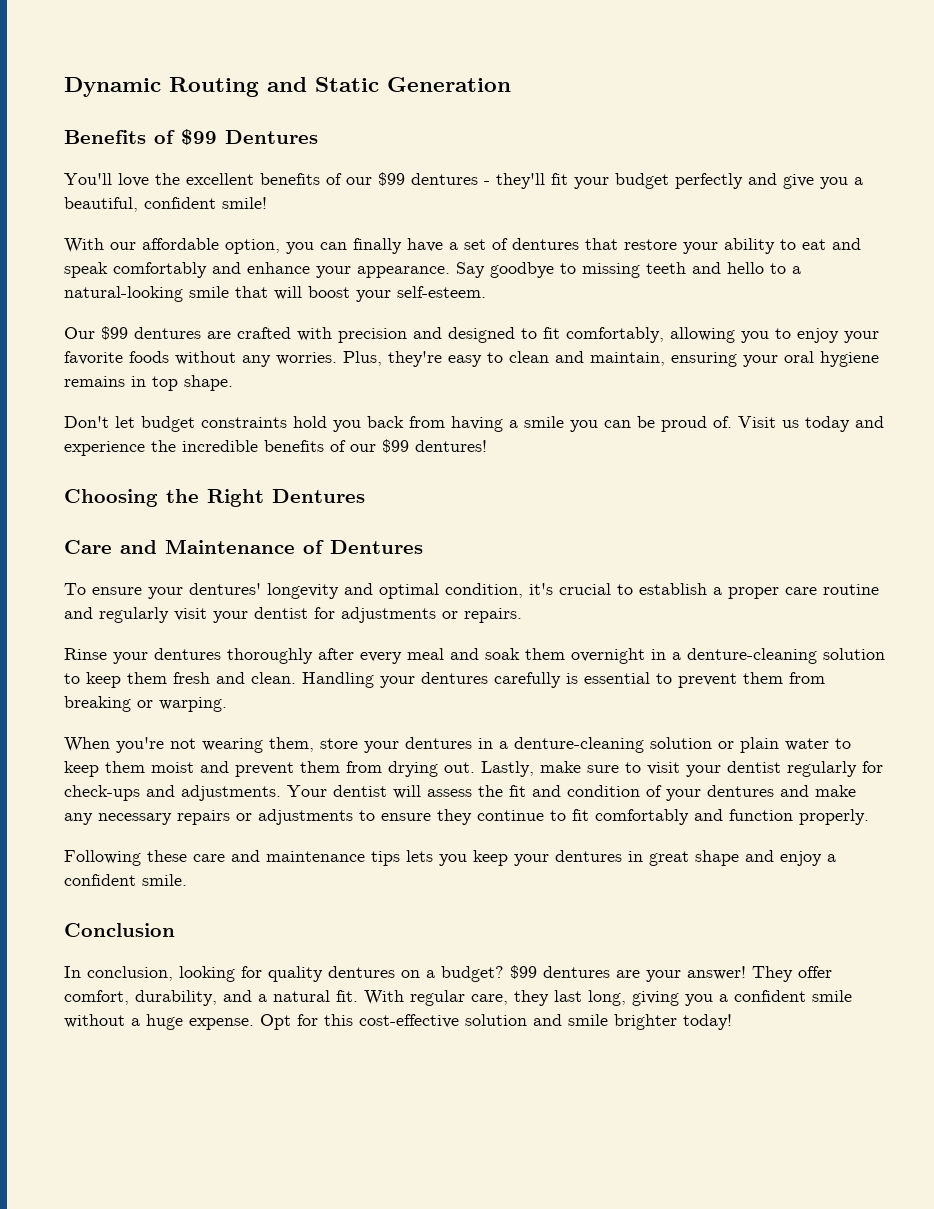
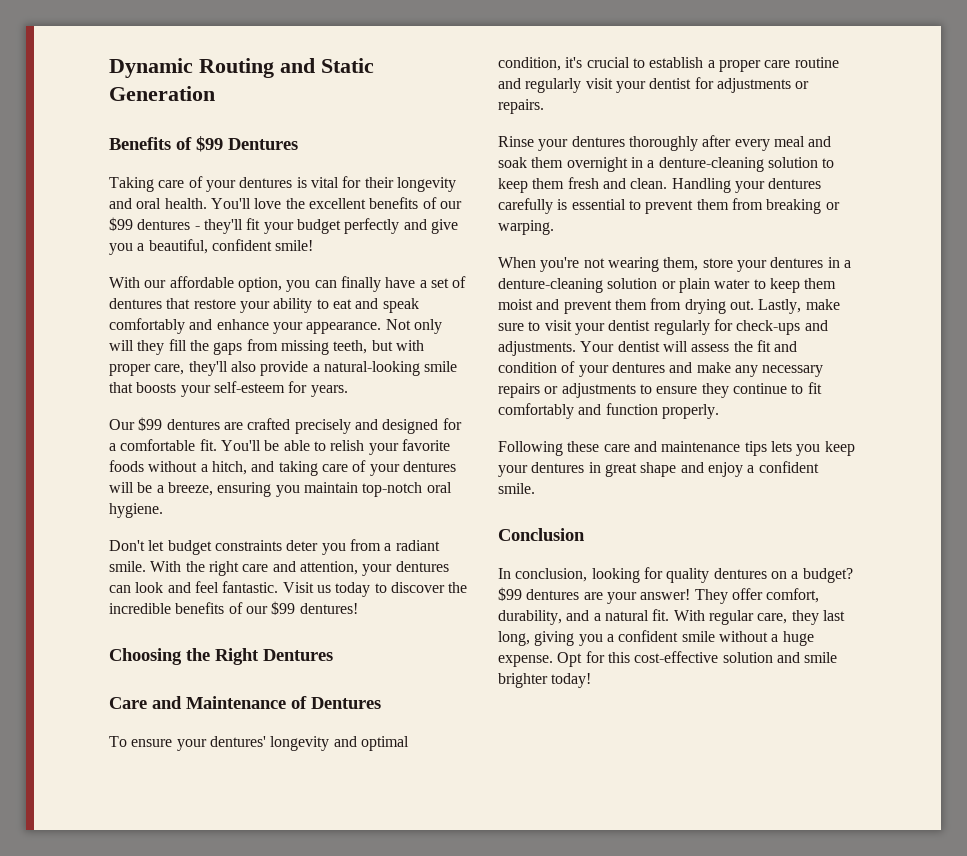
(318, 137) none -> [109,176,456,192] [109,198,207,209] Taking care of your dentures is vital for their longevity and oral health.
[456,262,801,278] [64,286,486,302] Say goodbye to missing teeth and hello to a natural-looking smile that will boost your self-esteem. -> [385,319,442,334] [109,339,424,355] [109,361,458,376] [109,381,348,397] Not only will they fill the gaps from missing teeth, but with proper care, they'll also provide a natural-looking smile that boosts your self-esteem for years.
[297,327,879,343] [64,351,879,367] [64,375,233,391] [64,416,732,432] with precision and designed to fit comfortably, allowing you to enjoy your favorite foods without any worries. Plus, they're easy to clean and maintain, ensuring your oral hygiene remains in top shape. // Don't let budget constraints hold you back from having a smile you can be proud of. -> [294,418,462,434] [109,439,450,455] [109,460,456,476] [109,482,452,497] [109,503,163,518] [109,539,440,555] [109,561,449,576] [109,581,279,593] precisely and designed for a comfortable fit. You'll be able to relish your favorite foods without a hitch, and taking care of your dentures will be a breeze, ensuring you maintain top-notch oral hygiene. // Don't let budget constraints deter you from a radiant smile. With the right care and attention, your dentures can look and feel fantastic.
[855,416,884,428] [64,441,145,456] and experience -> [374,582,445,593] to discover

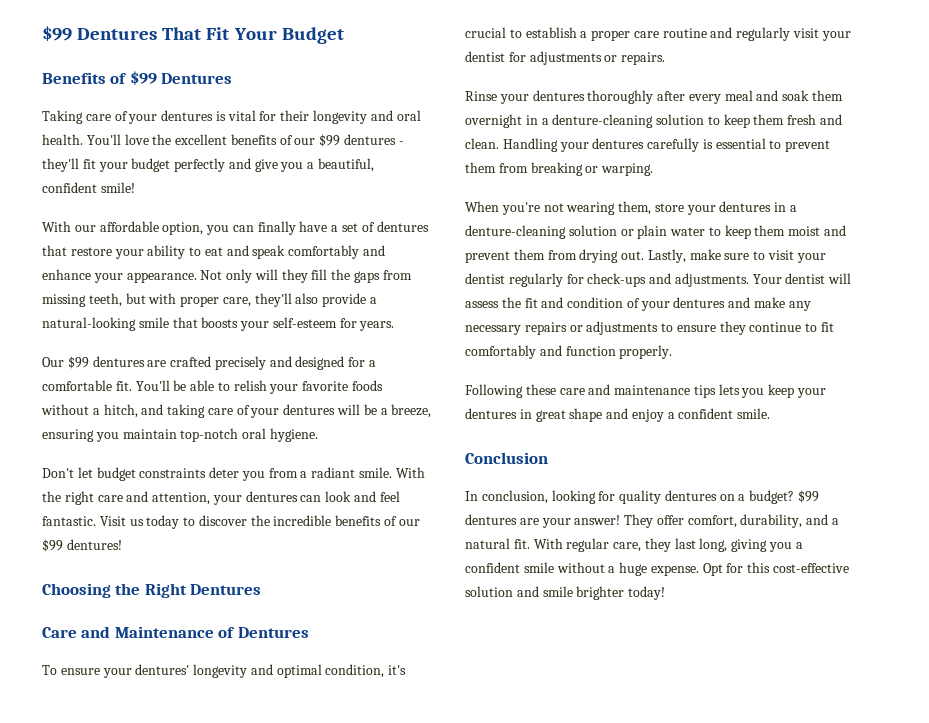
[109,58,374,78] [109,86,215,101] Dynamic Routing and Static Generation -> [42,26,344,44] $99 Dentures That Fit Your Budget

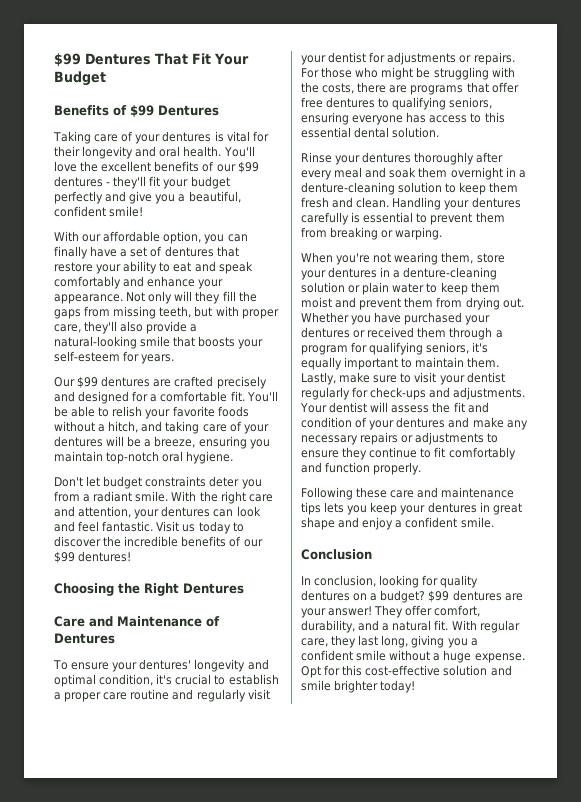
(666, 58) none -> [301,67,515,80] [301,82,519,95] [301,97,493,110] [301,112,505,125] [301,127,440,138] For those who might be struggling with the costs, there are programs that offer free dentures to qualifying seniors, ensuring everyone has access to this essential dental solution.
(645, 255) none -> [301,312,491,325] [301,327,503,340] [301,342,489,355] [301,357,500,370] Whether you have purchased your dentures or received them through a program for qualifying seniors, it's equally important to maintain them.

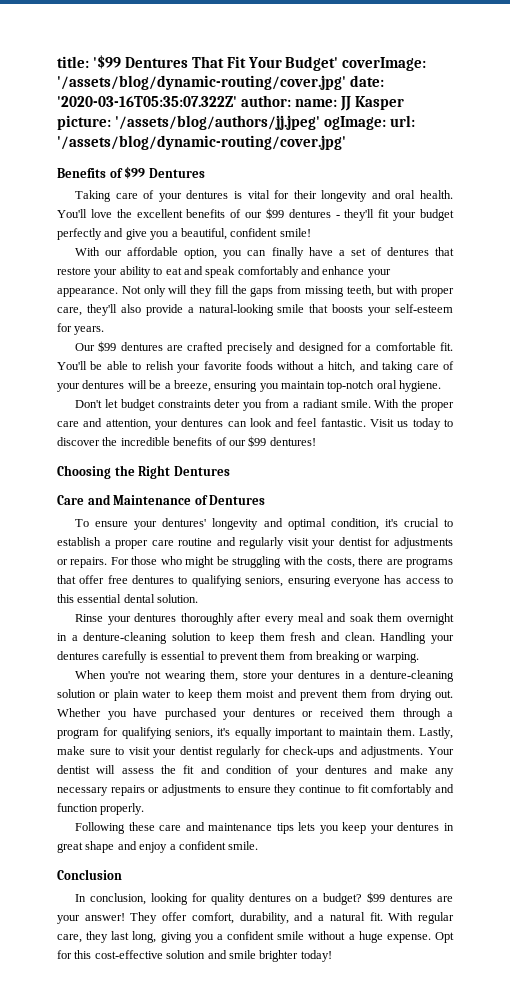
[54,53,81,67] $99 -> [57,55,121,69] title: '$99
[54,71,106,86] Budget -> [285,56,427,71] [57,75,384,90] [57,95,404,111] [57,115,415,130] [57,135,346,150] Budget' coverImage: '/assets/blog/dynamic-routing/cover.jpg' date: '2020-03-16T05:35:07.322Z' author: name: JJ Kasper picture: '/assets/blog/authors/jj.jpeg' ogImage: url: '/assets/blog/dynamic-routing/cover.jpg'
[220,491,246,504] right -> [421,402,455,411] proper

